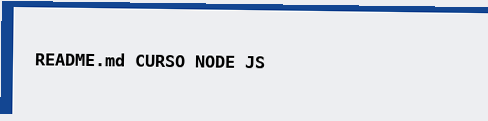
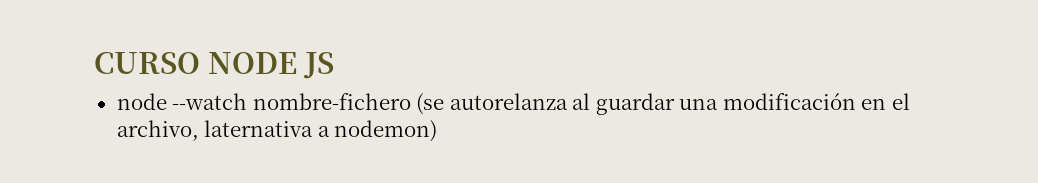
[34,52,126,67] README.md -> (94, 63) none
(266, 62) none -> [116,93,910,115] [116,120,438,142] // node --watch nombre-fichero (se autorelanza al guardar una modificación en el archivo, laternativa a nodemon)

